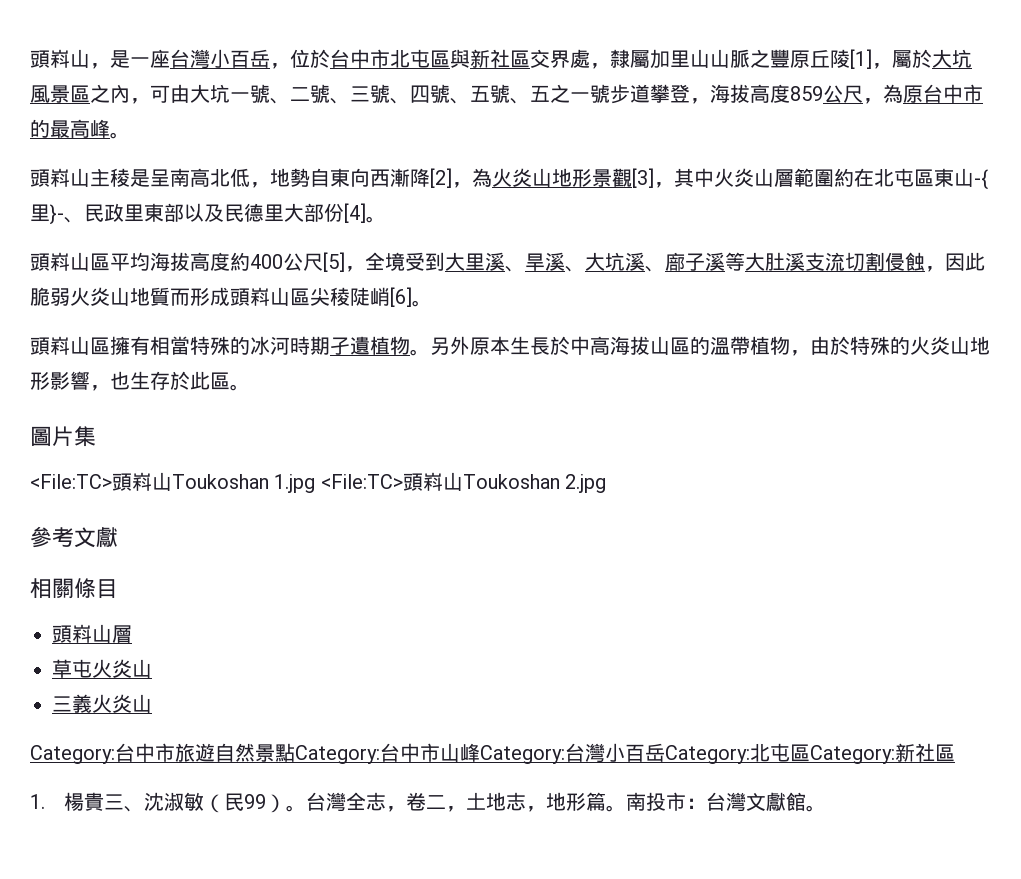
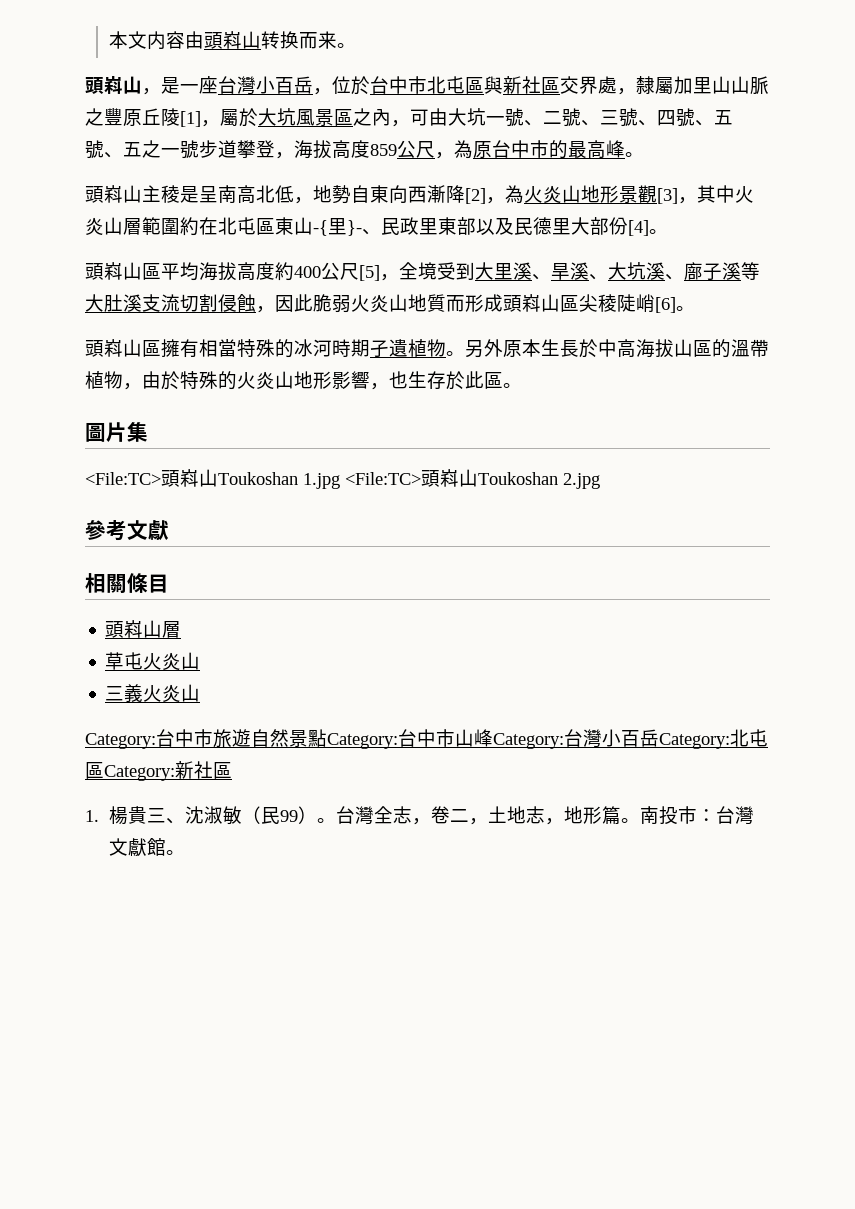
(30, 59) none -> [108,31,356,50] 本文内容由頭嵙山转换而来。 //

